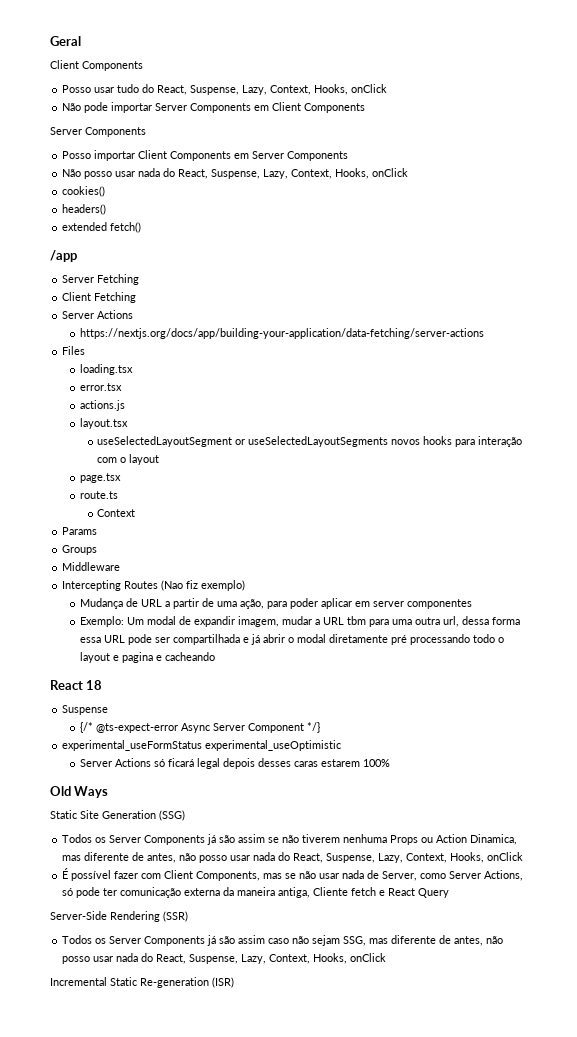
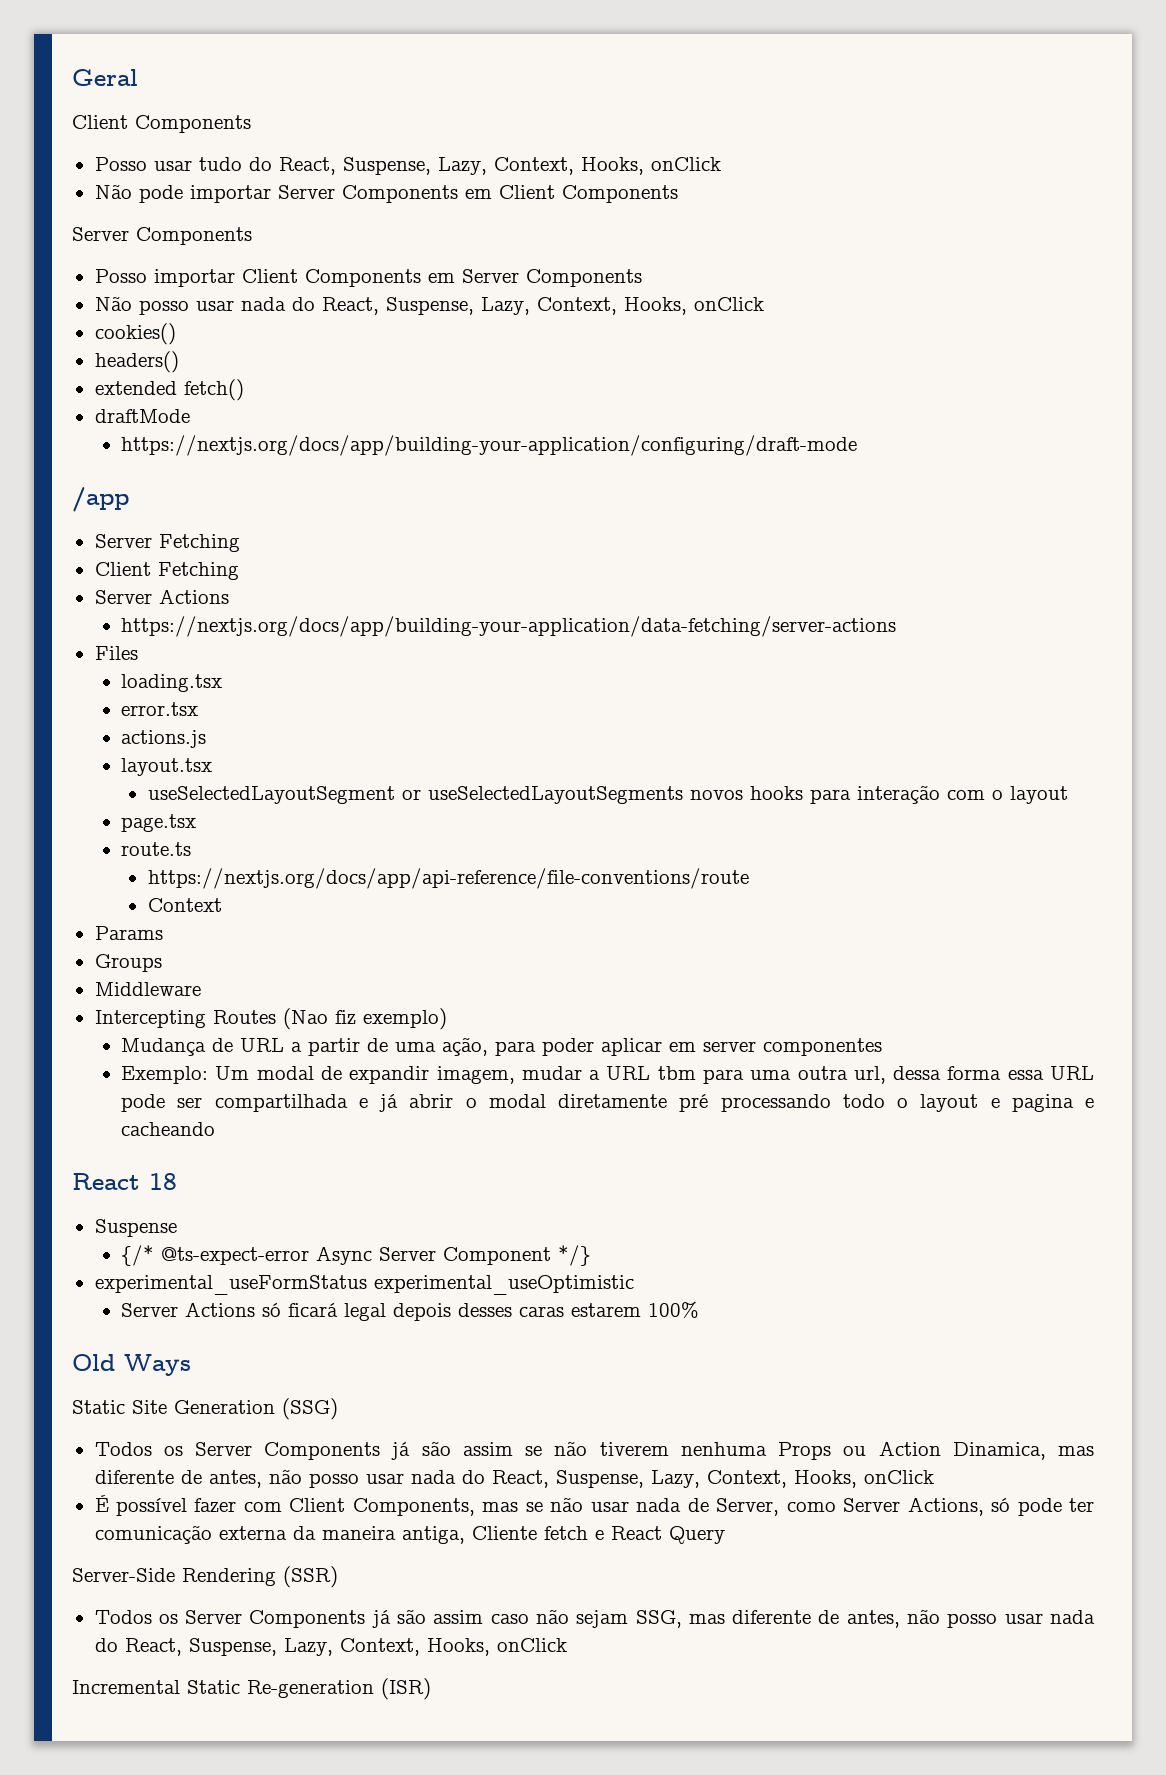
(142, 227) none -> [94,409,190,423] [121,435,858,456] // draftMode // https://nextjs.org/docs/app/building-your-application/configuring/draft-mode
(118, 495) none -> [147,868,749,889] // https://nextjs.org/docs/app/api-reference/file-conventions/route

